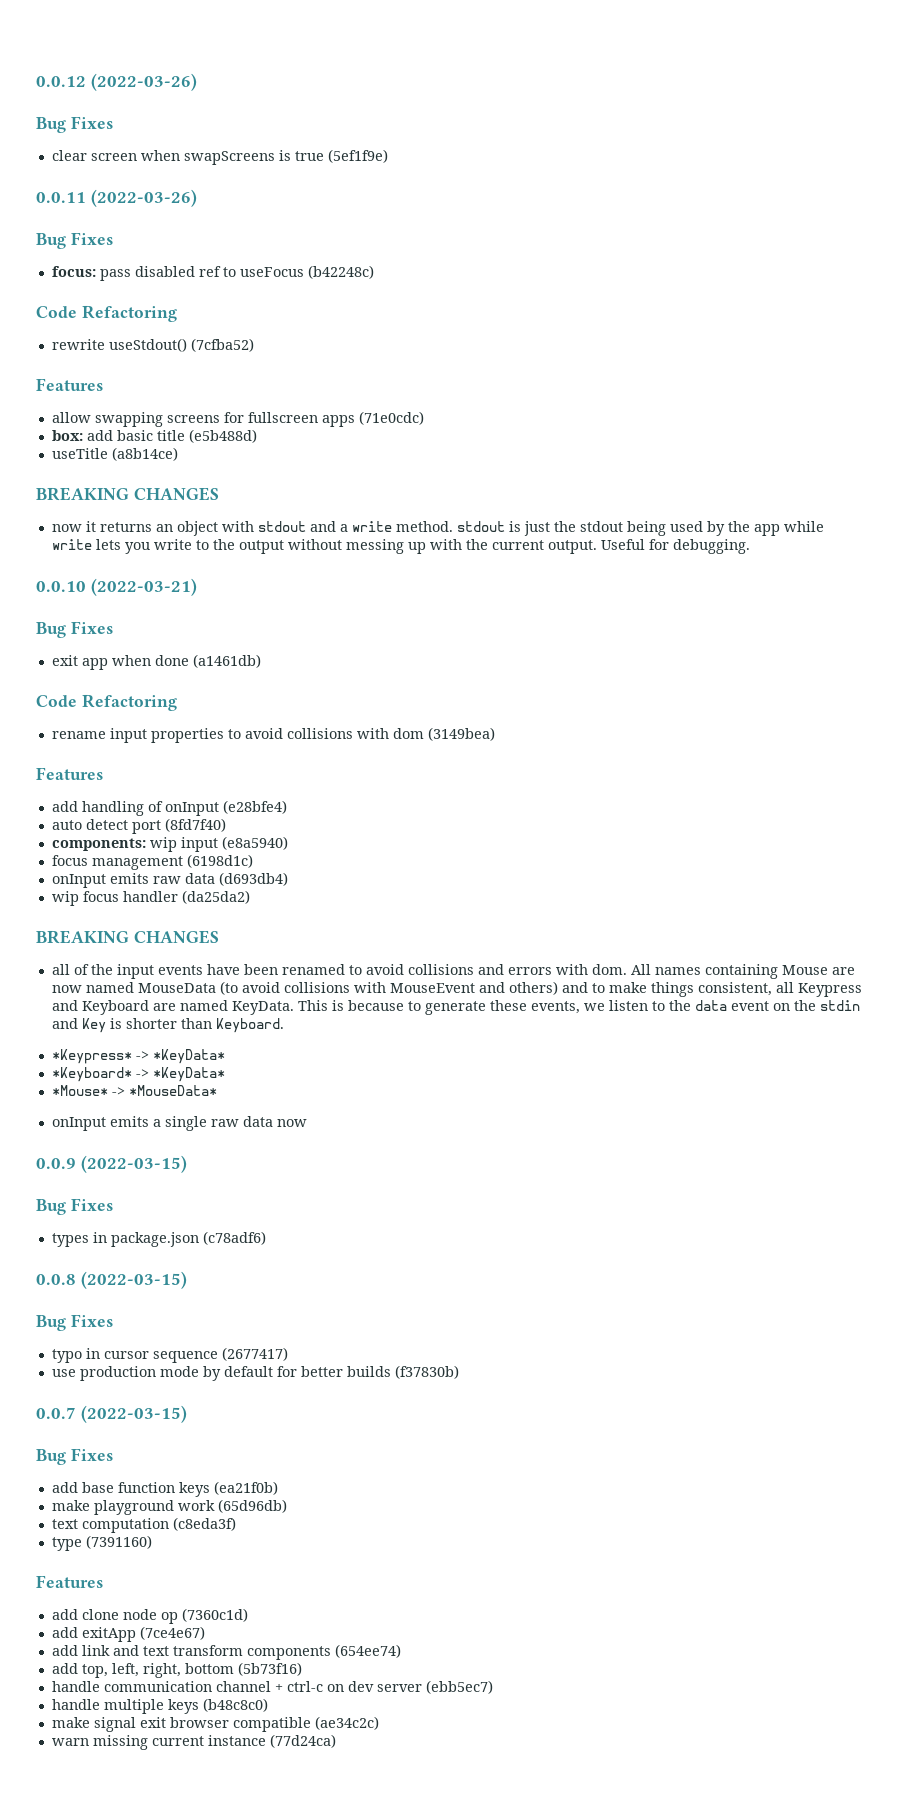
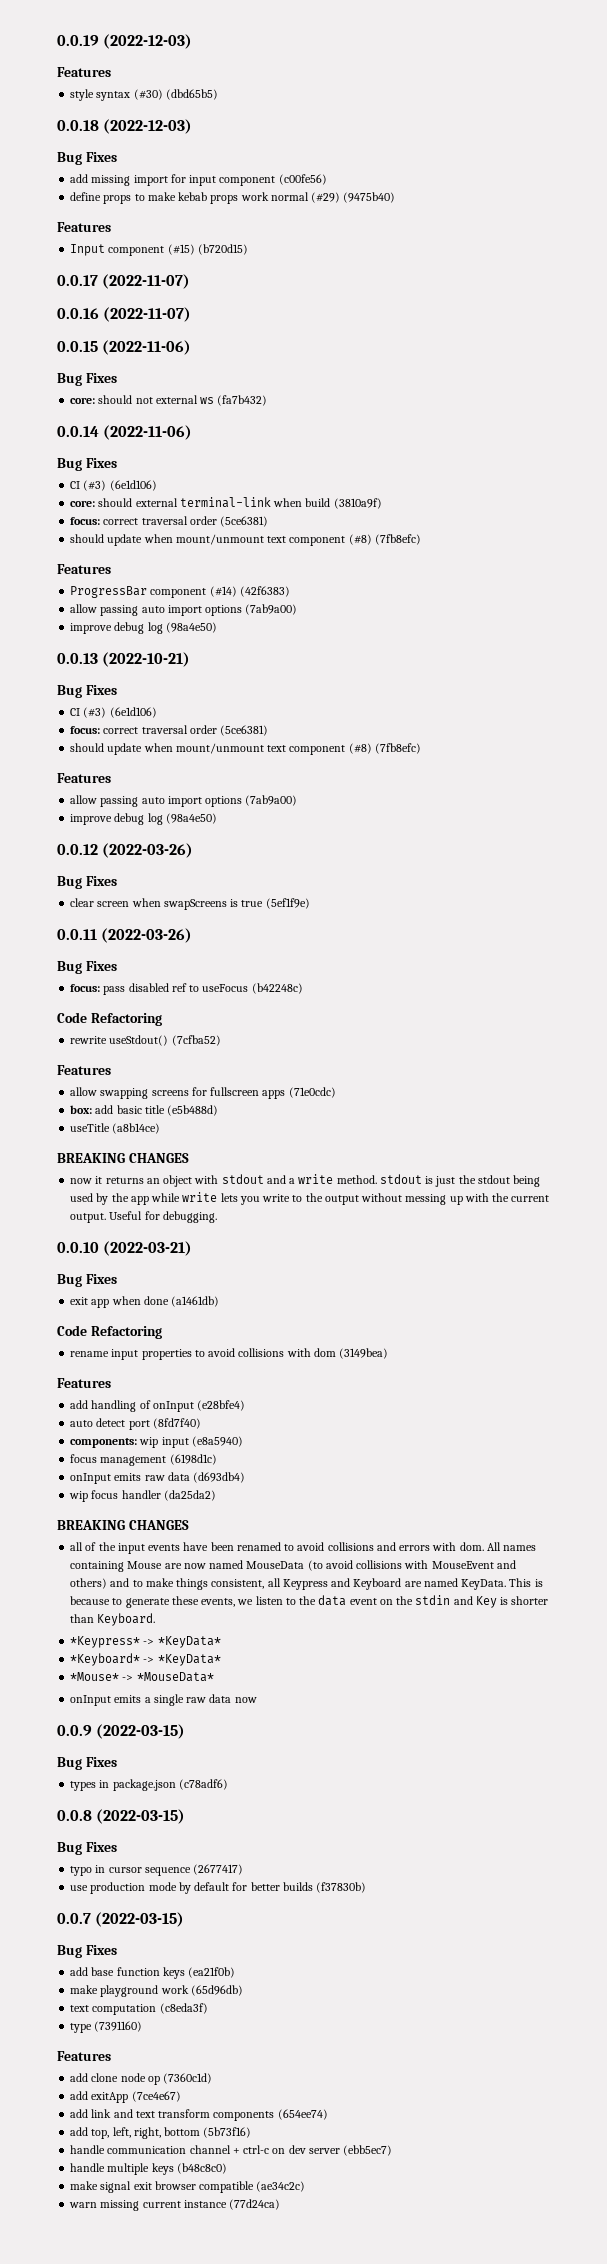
(36, 81) none -> [57,34,193,49] [57,67,111,77] [70,89,218,101] [57,119,193,134] [57,152,117,165] [70,174,327,186] [70,192,396,204] [57,222,111,232] [70,244,248,256] [57,274,191,289] [57,307,192,322] [57,340,192,355] [57,373,117,386] [70,395,268,406] [57,425,193,440] [57,458,117,471] [70,480,157,491] [70,497,382,509] [70,516,269,527] [70,534,421,546] [57,564,111,574] [70,586,290,598] [70,604,298,616] [70,622,217,634] [57,652,191,667] [57,685,117,698] [70,707,157,718] [70,725,269,736] [70,743,421,755] [57,773,111,783] [70,795,298,807] [70,813,217,825] 0.0.19 (2022-12-03) // Features // style syntax (#30) (dbd65b5) // 0.0.18 (2022-12-03) // Bug Fixes // add missing import for input component (c00fe56) // define props to make kebab props work normal (#29) (9475b40) // Features // Input component (#15) (b720d15) // 0.0.17 (2022-11-07) // 0.0.16 (2022-11-07) // 0.0.15 (2022-11-06) // Bug Fixes // core: should not external ws (fa7b432) // 0.0.14 (2022-11-06) // Bug Fixes // CI (#3) (6e1d106) // core: should external terminal-link when build (3810a9f) // focus: correct traversal order (5ce6381) // should update when mount/unmount text component (#8) (7fb8efc) // Features // ProgressBar component (#14) (42f6383) // allow passing auto import options (7ab9a00) // improve debug log (98a4e50) // 0.0.13 (2022-10-21) // Bug Fixes // CI (#3) (6e1d106) // focus: correct traversal order (5ce6381) // should update when mount/unmount text component (#8) (7fb8efc) // Features // allow passing auto import options (7ab9a00) // improve debug log (98a4e50) //

